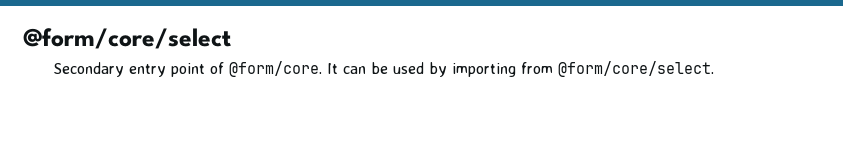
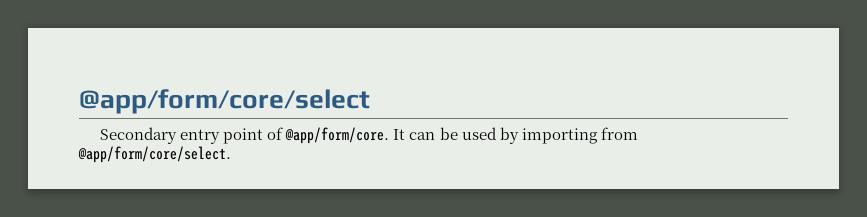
[23,28,231,49] @form/core/select -> [79,89,370,114] @app/form/core/select
[229,61,323,77] @form/core. -> [285,127,390,144] @app/form/core.
[558,61,715,77] @form/core/select. -> [78,146,231,163] @app/form/core/select.

